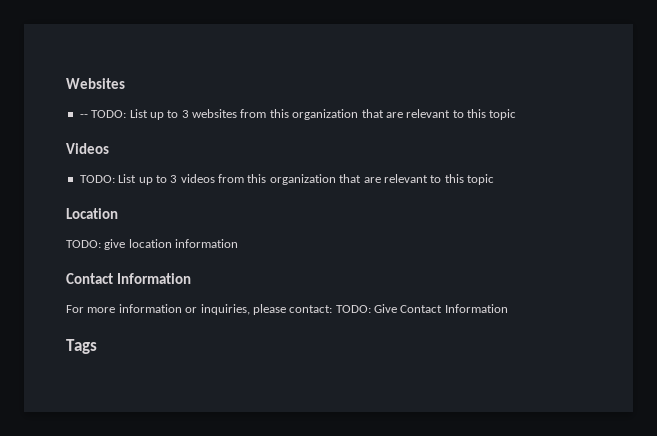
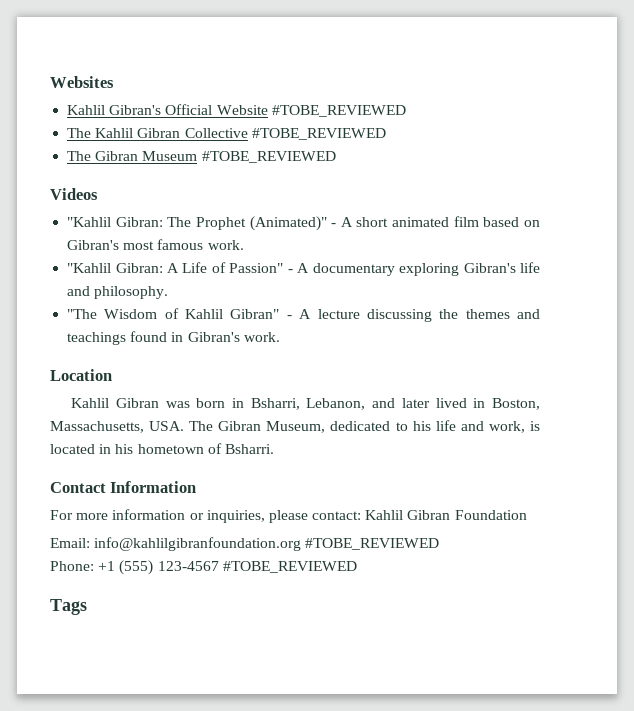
[79,109,517,120] [66,143,109,154] [79,174,494,185] [66,208,118,219] [66,239,239,250] -- TODO: List up to 3 websites from this organization that are relevant to this topic // Videos // TODO: List up to 3 videos from this organization that are relevant to this topic // Location // TODO: give location information -> [67,104,406,117] [67,128,386,140] [67,151,336,163] [50,188,98,200] [67,216,540,231] [67,239,244,250] [67,262,540,276] [67,286,169,299] [67,308,540,322] [67,331,280,345] [50,369,112,381] [71,398,540,410] [50,420,540,433] [50,443,274,454] Kahlil Gibran's Official Website #TOBE_REVIEWED // The Kahlil Gibran Collective #TOBE_REVIEWED // The Gibran Museum #TOBE_REVIEWED // Videos // "Kahlil Gibran: The Prophet (Animated)" - A short animated film based on Gibran's most famous work. // "Kahlil Gibran: A Life of Passion" - A documentary exploring Gibran's life and philosophy. // "The Wisdom of Kahlil Gibran" - A lecture discussing the themes and teachings found in Gibran's work. // Location // Kahlil Gibran was born in Bsharri, Lebanon, and later lived in Boston, Massachusetts, USA. The Gibran Museum, dedicated to his life and work, is located in his hometown of Bsharri.
[335,304,508,313] TODO: Give Contact Information -> [365,510,527,520] [50,537,440,551] [50,560,357,575] Kahlil Gibran Foundation // Email: info@kahlilgibranfoundation.org #TOBE_REVIEWED // Phone: +1 (555) 123-4567 #TOBE_REVIEWED

